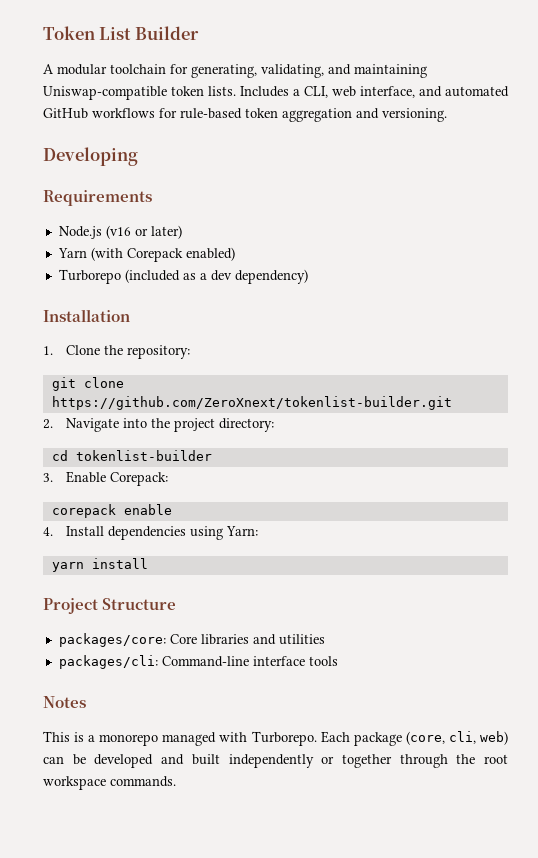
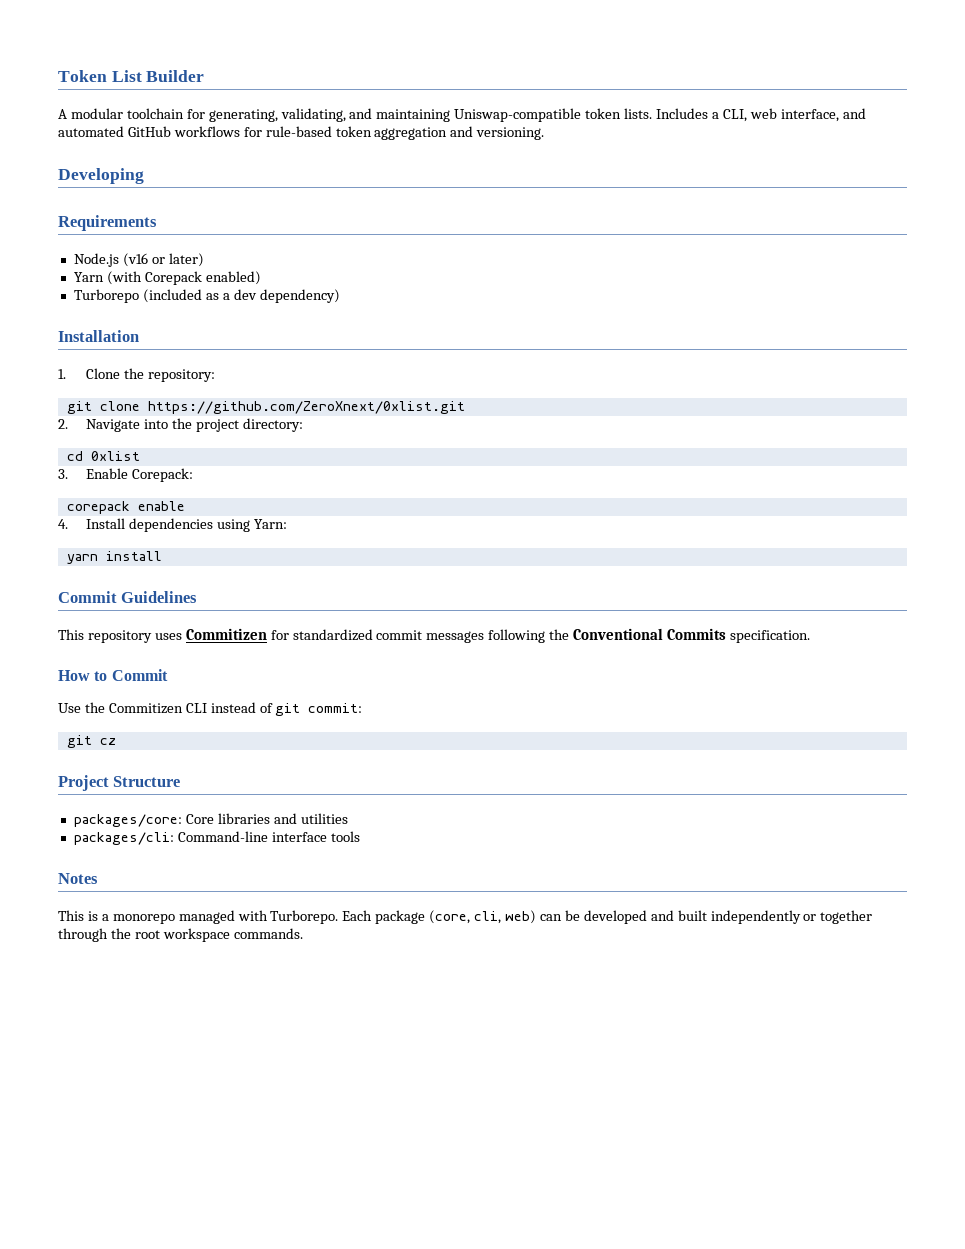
[51,396,452,410] https://github.com/ZeroXnext/tokenlist-builder.git -> [147,401,465,414] https://github.com/ZeroXnext/0xlist.git
[75,450,212,461] tokenlist-builder -> [90,451,140,461] 0xlist
(148, 563) none -> [58,591,198,603] [58,628,810,643] [58,669,168,681] [58,702,363,716] [66,735,116,748] // Commit Guidelines // This repository uses Commitizen for standardized commit messages following the Conventional Commits specification. // How to Commit // Use the Commitizen CLI instead of git commit: // git cz

